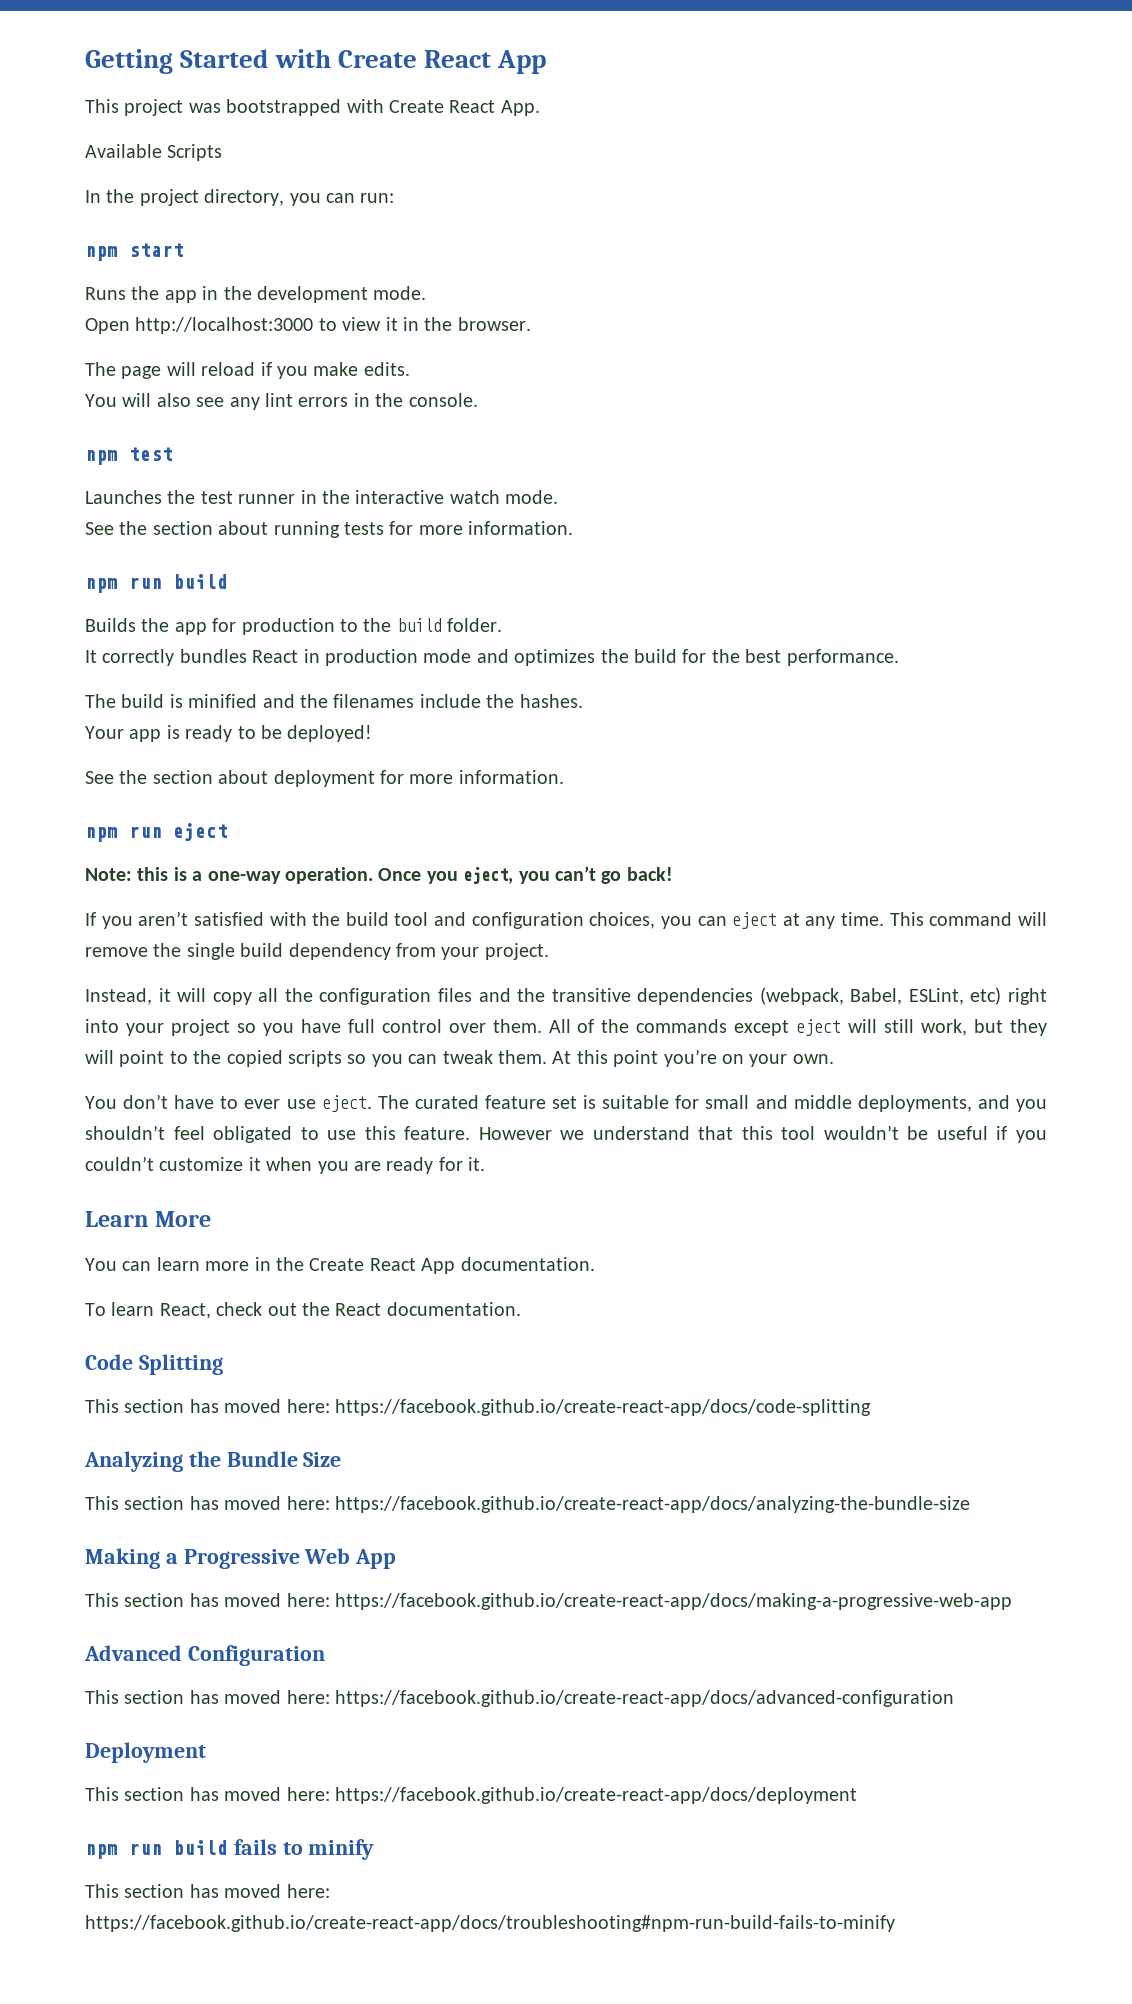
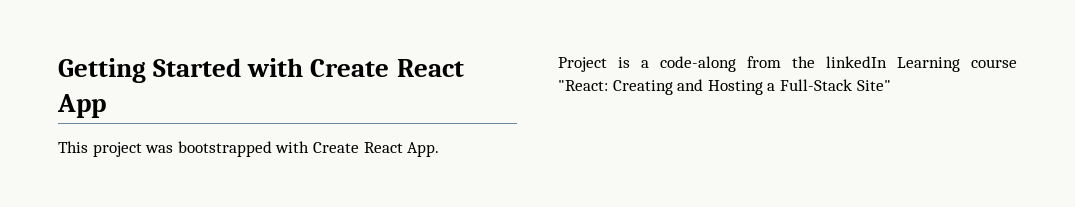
[85,144,223,161] [85,189,395,206] [85,243,184,261] [85,286,427,303] [85,317,531,334] [85,362,410,379] [85,393,478,410] [85,447,173,465] [85,490,559,504] [85,521,574,538] [85,574,228,593] [85,618,503,635] [85,649,899,666] [85,694,583,708] [85,725,373,742] [85,770,564,787] [85,823,228,842] [85,866,673,884] [85,911,1048,929] [85,943,549,960] [85,987,1047,1005] [85,1019,1048,1036] [85,1049,834,1067] [85,1094,1047,1112] [85,1125,1047,1143] [85,1156,486,1174] [85,1211,212,1227] [85,1257,595,1274] [85,1302,521,1319] [85,1354,223,1375] [85,1399,871,1416] [84,1451,342,1472] [85,1496,970,1513] [85,1548,397,1569] [85,1593,1012,1610] [84,1645,325,1666] [85,1690,954,1707] [85,1742,206,1763] [85,1787,857,1804] [85,1839,375,1860] [85,1884,330,1898] [85,1915,895,1932] Available Scripts // In the project directory, you can run: // npm start // Runs the app in the development mode. // Open http://localhost:3000 to view it in the browser. // The page will reload if you make edits. // You will also see any lint errors in the console. // npm test // Launches the test runner in the interactive watch mode. // See the section about running tests for more information. // npm run build // Builds the app for production to the build folder. // It correctly bundles React in production mode and optimizes the build for the best performance. // The build is minified and the filenames include the hashes. // Your app is ready to be deployed! // See the section about deployment for more information. // npm run eject // Note: this is a one-way operation. Once you eject, you can’t go back! // If you aren’t satisfied with the build tool and configuration choices, you can eject at any time. This command will remove the single build dependency from your project. // Instead, it will copy all the configuration files and the transitive dependencies (webpack, Babel, ESLint, etc) right into your project so you have full control over them. All of the commands except eject will still work, but they will point to the copied scripts so you can tweak them. At this point you’re on your own. // You don’t have to ever use eject. The curated feature set is suitable for small and middle deployments, and you shouldn’t feel obligated to use this feature. However we understand that this tool wouldn’t be useful if you couldn’t customize it when you are ready for it. // Learn More // You can learn more in the Create React App documentation. // To learn React, check out the React documentation. // Code Splitting // This section has moved here: https://facebook.github.io/create-react-app/docs/code-splitting // Analyzing the Bundle Size // This section has moved here: https://facebook.github.io/create-react-app/docs/analyzing-the-bundle-size // Making a Progressive Web App // This section has moved here: https://facebook.github.io/create-react-app/docs/making-a-progressive-web-app // Advanced Configuration // This section has moved here: https://facebook.github.io/create-react-app/docs/advanced-configuration // Deployment // This section has moved here: https://facebook.github.io/create-react-app/docs/deployment // npm run build fails to minify // This section has moved here: https://facebook.github.io/create-react-app/docs/troubleshooting#npm-run-build-fails-to-minify -> [558,56,1017,72] [558,79,891,95] Project is a code-along from the linkedIn Learning course "React: Creating and Hosting a Full-Stack Site"

